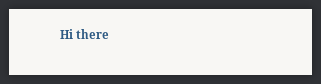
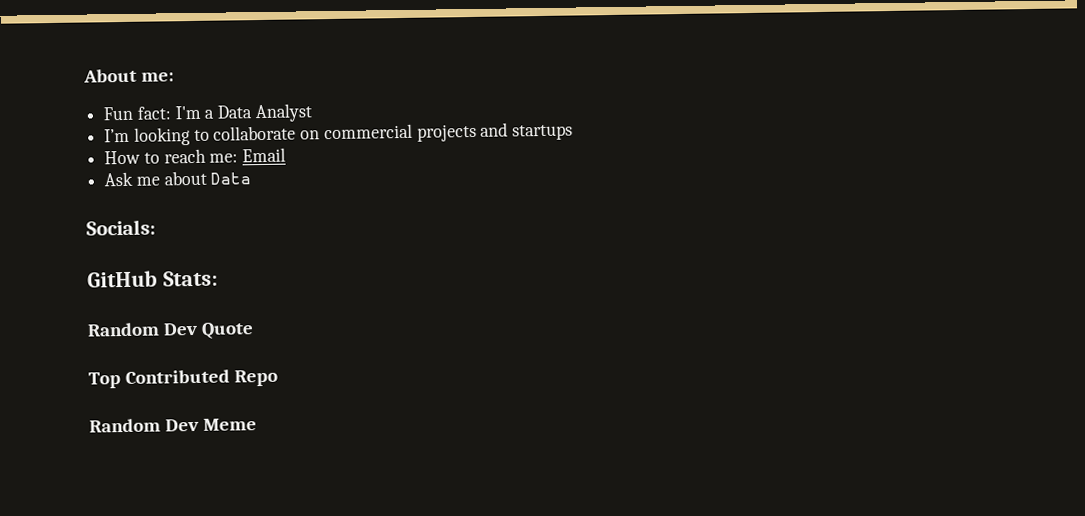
[60,29,110,39] Hi there -> [83,68,175,83] [103,103,313,123] [104,122,574,146] [104,147,287,165] [104,170,252,187] [86,219,156,236] [87,270,218,288] [87,322,255,339] [88,369,279,389] [89,418,258,433] About me: // Fun fact: I'm a Data Analyst // I’m looking to collaborate on commercial projects and startups // How to reach me: Email // Ask me about Data // Socials: // GitHub Stats: // Random Dev Quote // Top Contributed Repo // Random Dev Meme

